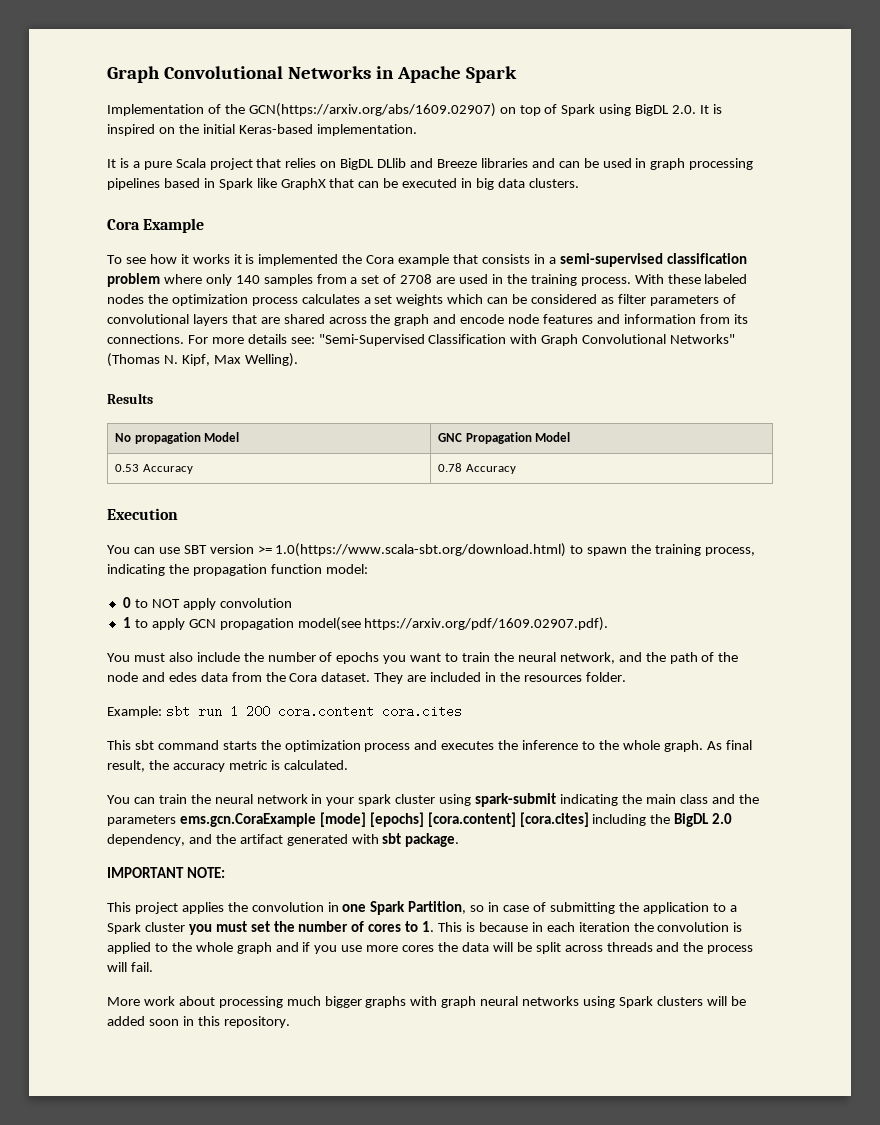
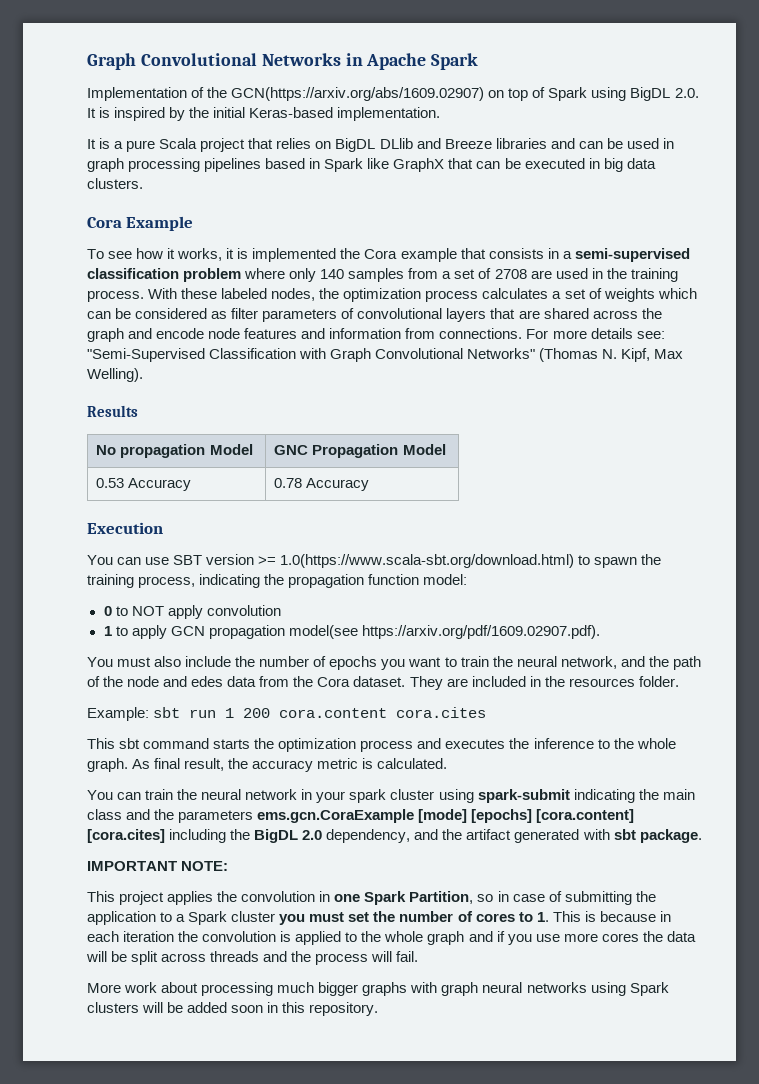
[158,127,175,134] on -> [169,107,186,121] by
[192,254,230,264] works -> [177,248,223,261] works,
[107,294,144,304] nodes -> [271,288,316,301] nodes,
(393, 299) none -> [588,288,602,299] of
[733,314,748,324] its -> (436, 333) none

